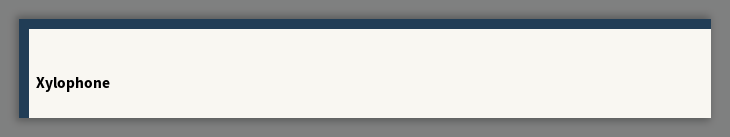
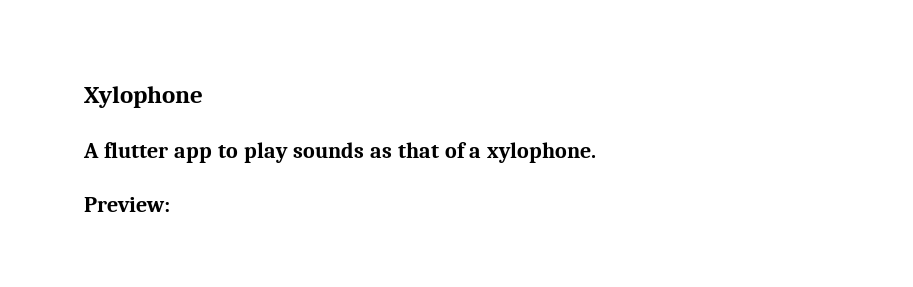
(110, 84) none -> [83,142,597,163] [84,197,170,212] // A flutter app to play sounds as that of a xylophone. // Preview:

